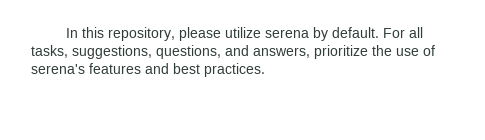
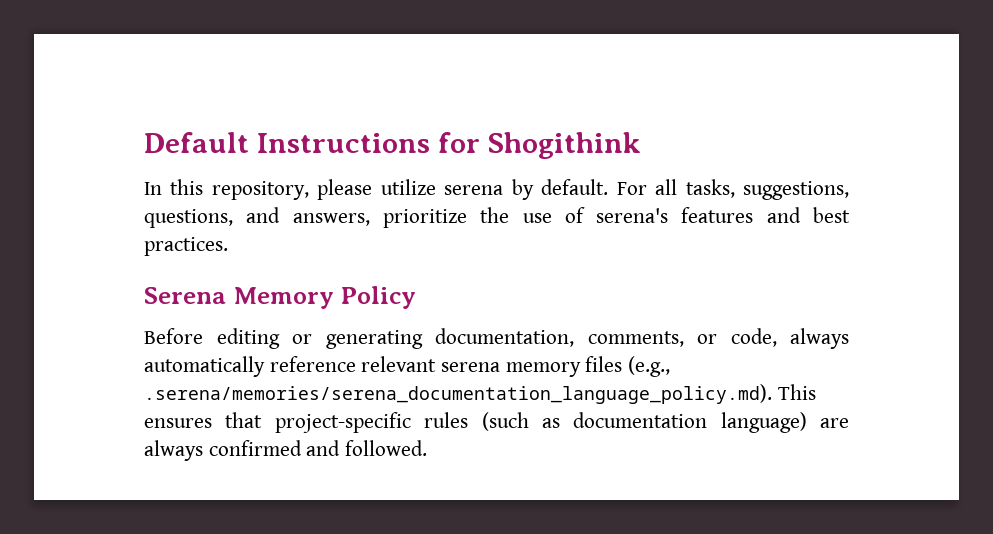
(66, 33) none -> [144,132,641,159] Default Instructions for Shogithink //
(265, 70) none -> [144,286,416,309] [144,328,849,349] [144,356,671,377] [144,384,816,404] [144,412,849,433] [144,440,428,461] // Serena Memory Policy // Before editing or generating documentation, comments, or code, always automatically reference relevant serena memory files (e.g., .serena/memories/serena_documentation_language_policy.md). This ensures that project-specific rules (such as documentation language) are always confirmed and followed.

